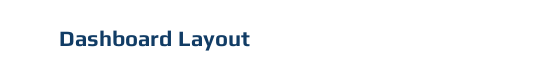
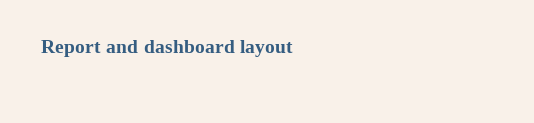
[59,30,250,51] Dashboard Layout -> [41,40,293,57] Report and dashboard layout

